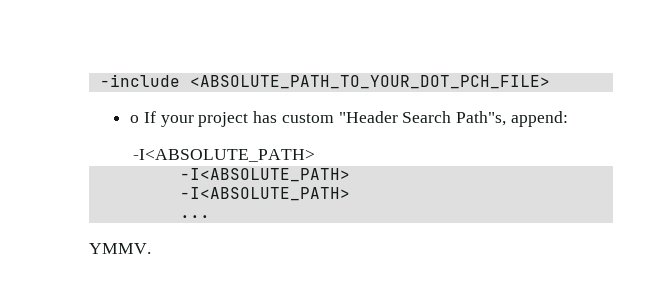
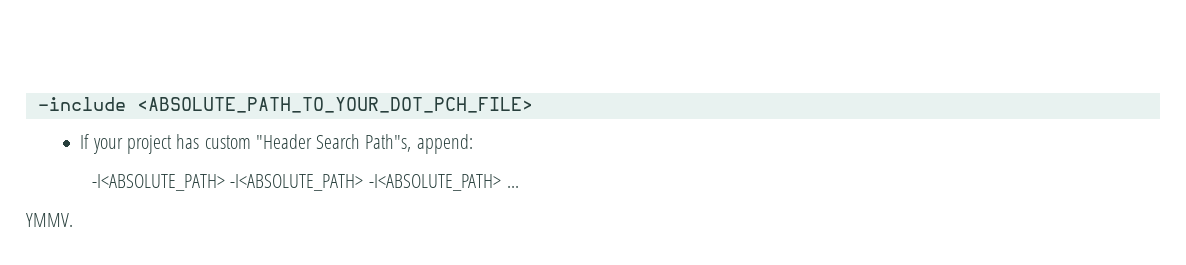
[130,115,140,123] o -> (533, 105) none
[179,168,350,182] [179,187,350,201] // -I<ABSOLUTE_PATH> // -I<ABSOLUTE_PATH> // -> [230,174,502,191] -I<ABSOLUTE_PATH> -I<ABSOLUTE_PATH>

